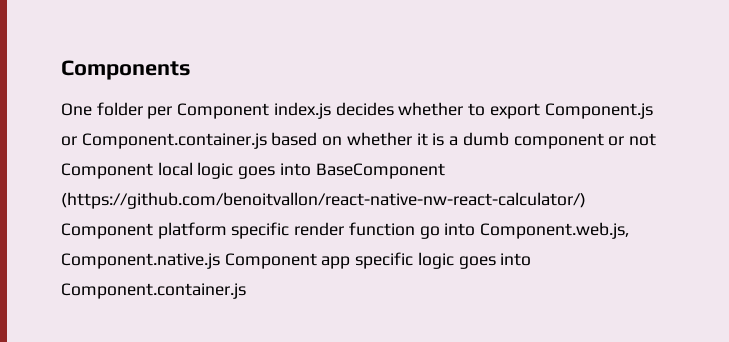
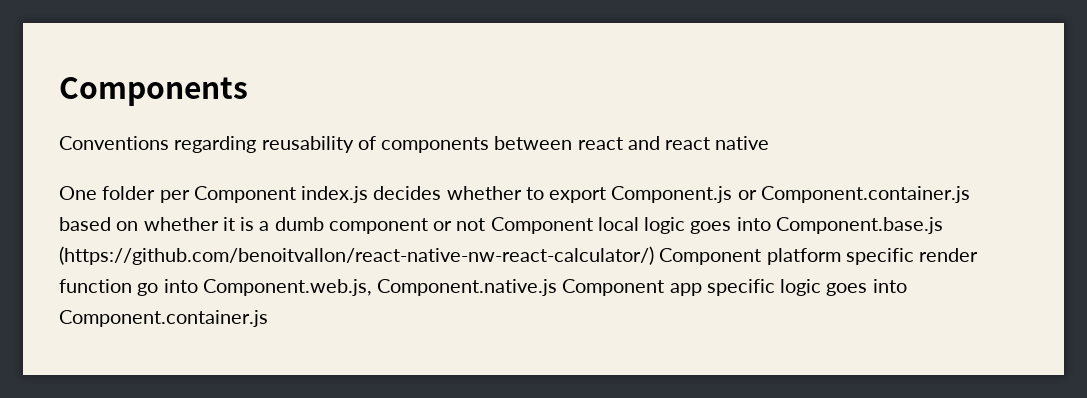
(191, 70) none -> [59,136,770,153] // Conventions regarding reusability of components between react and react native
[315,163,445,179] BaseComponent -> [775,217,943,234] Component.base.js

